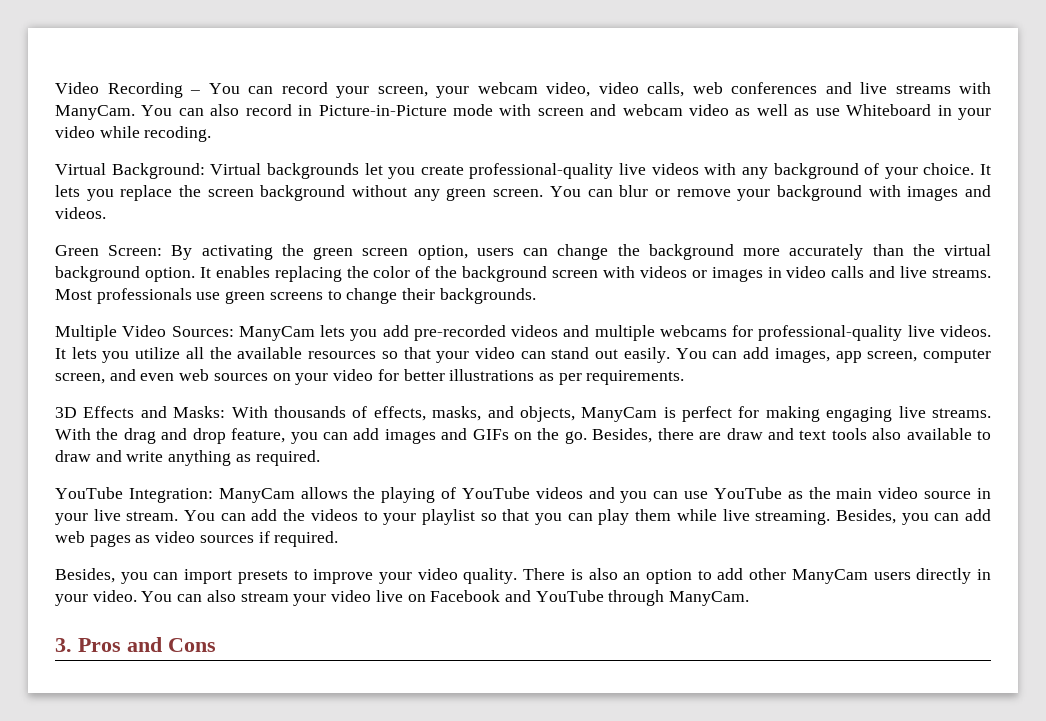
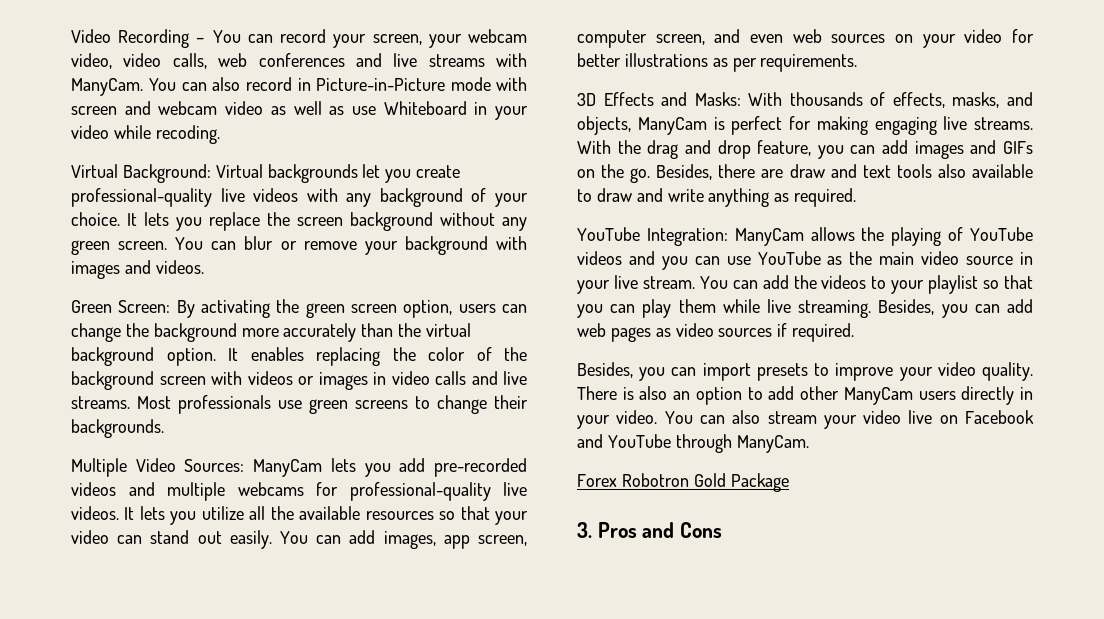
(750, 598) none -> [577,473,789,492] // Forex Robotron Gold Package

